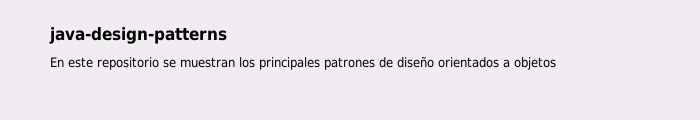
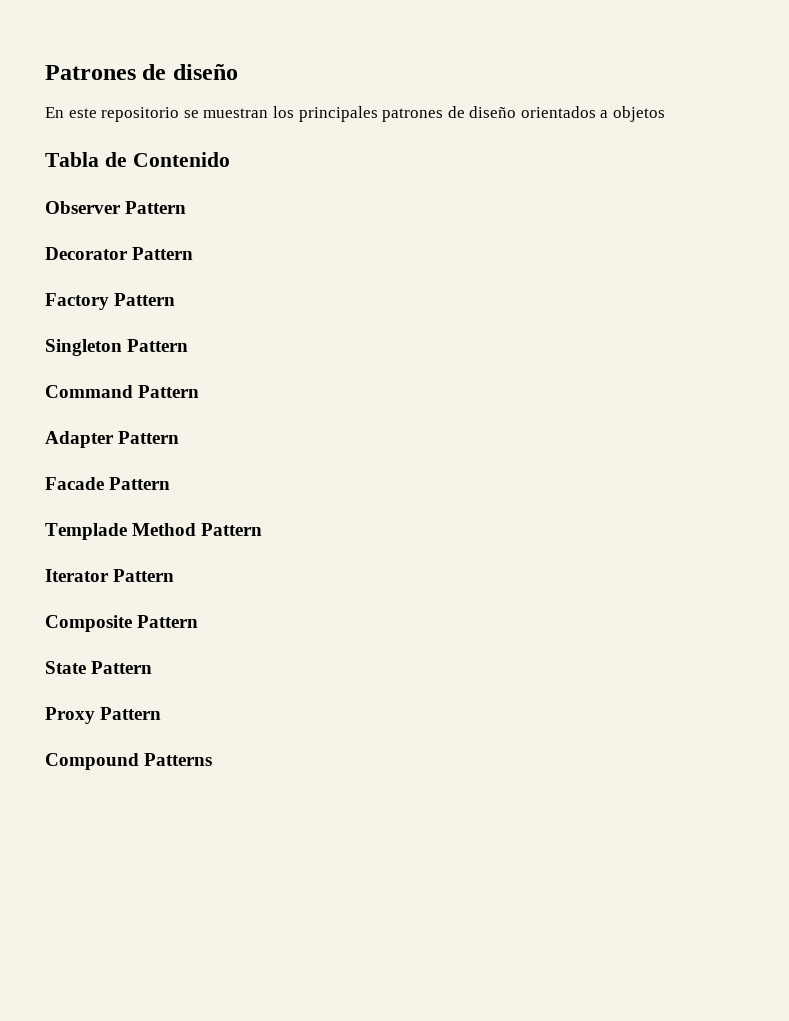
[49,27,227,44] java-design-patterns -> [45,64,238,80] Patrones de diseño
(556, 63) none -> [45,152,230,167] [45,201,187,214] [45,247,194,260] [45,293,176,310] [45,339,189,356] [45,385,200,398] [45,431,180,448] [45,477,171,490] [45,523,263,540] [45,569,175,582] [45,615,199,632] [45,661,153,674] [45,707,162,724] [45,753,213,770] // Tabla de Contenido // Observer Pattern // Decorator Pattern // Factory Pattern // Singleton Pattern // Command Pattern // Adapter Pattern // Facade Pattern // Templade Method Pattern // Iterator Pattern // Composite Pattern // State Pattern // Proxy Pattern // Compound Patterns

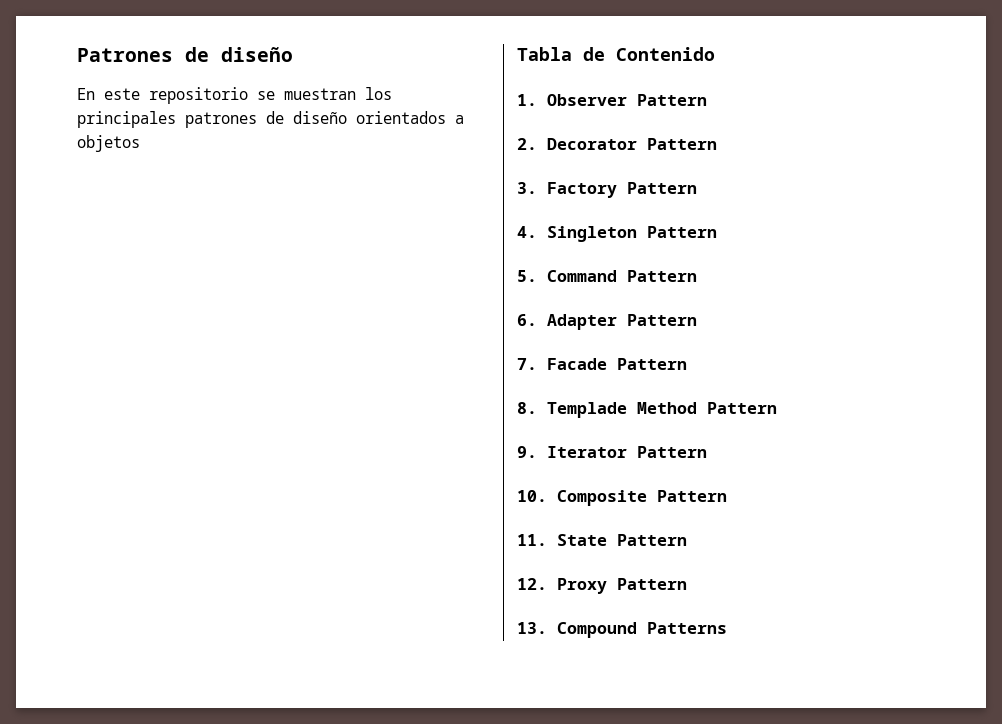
(230, 159) none -> [517,94,537,106] 1.
(187, 207) none -> [517,138,537,150] 2.
(194, 253) none -> [517,182,537,194] 3.
(176, 299) none -> [517,226,537,238] 4.
(189, 345) none -> [517,270,537,282] 5.
(200, 391) none -> [517,314,537,326] 6.
(180, 437) none -> [517,358,537,370] 7.
(171, 483) none -> [517,402,537,414] 8.
(263, 529) none -> [517,446,537,458] 9.
(175, 575) none -> [517,490,547,502] 10.
(199, 621) none -> [517,534,547,546] 11.
(153, 667) none -> [517,578,547,590] 12.
(162, 713) none -> [517,622,547,634] 13.

